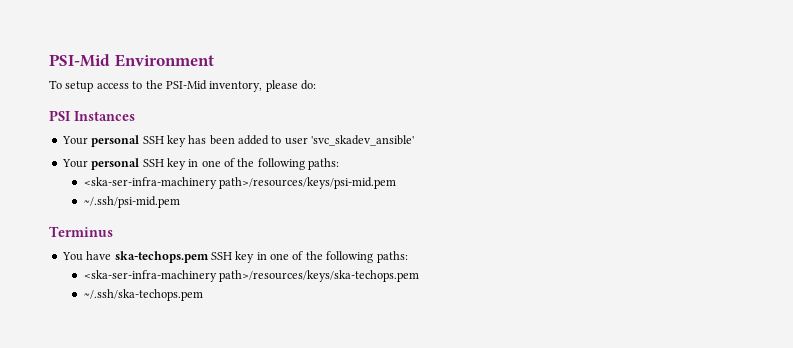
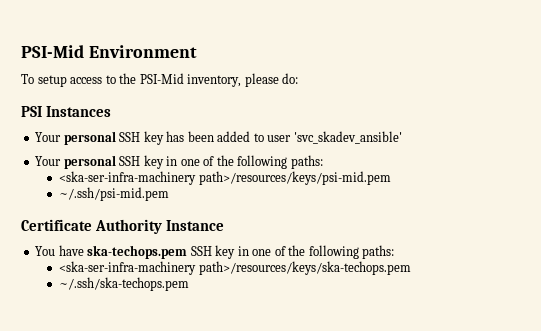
[49,226,113,237] Terminus -> [21,219,225,234] Certificate Authority Instance

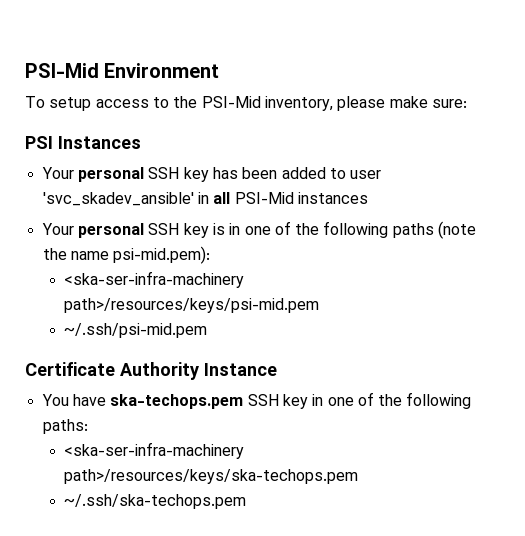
[282,73,299,84] do: -> [389,96,467,108] make sure:
[35,155,323,169] // Your personal SSH key in one of the following paths: -> [197,192,368,204] [41,221,477,239] [42,246,211,264] in all PSI-Mid instances // Your personal SSH key is in one of the following paths (note the name psi-mid.pem):

